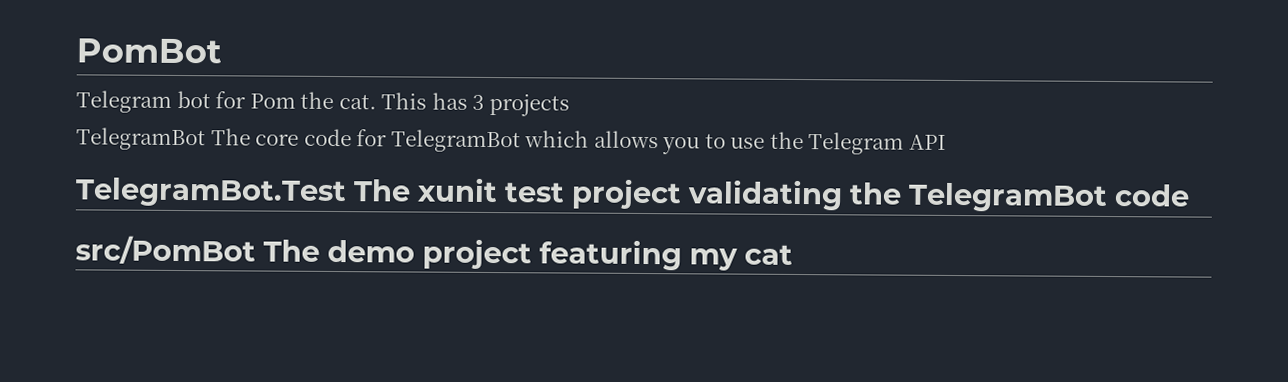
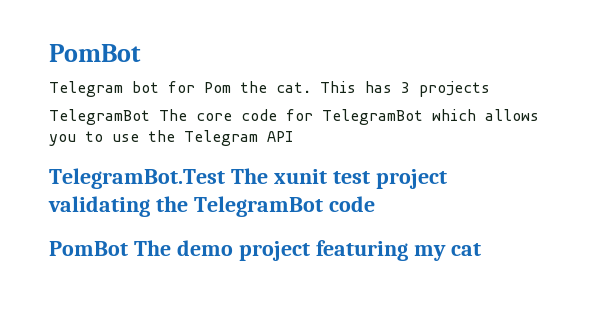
[75,235,256,265] src/PomBot -> [49,241,128,256] PomBot

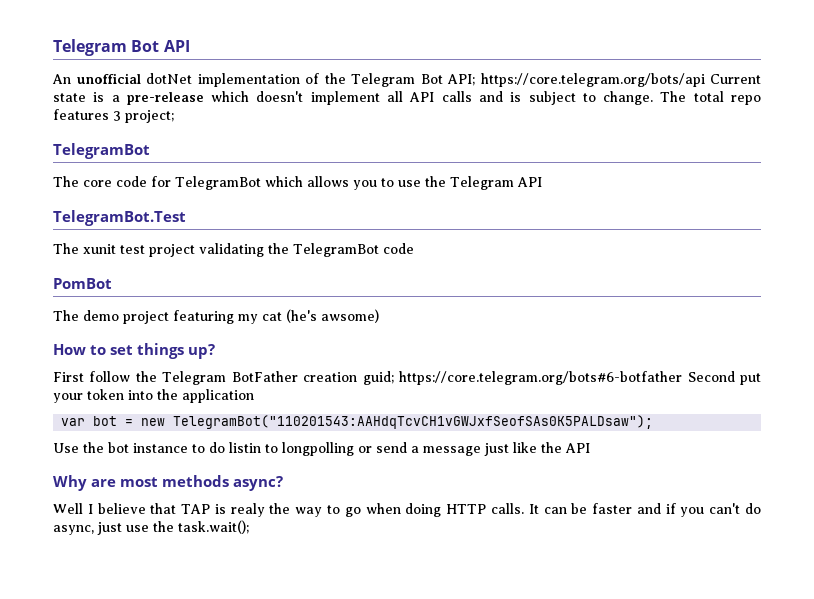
[49,44,141,62] [49,81,490,97] [49,109,150,125] PomBot // Telegram bot for Pom the cat. This has 3 projects // TelegramBot -> [53,39,190,56] [52,73,761,87] [53,91,761,105] [53,109,174,123] [53,143,150,159] Telegram Bot API // An unofficial dotNet implementation of the Telegram Bot API; https://core.telegram.org/bots/api Current state is a pre-release which doesn't implement all API calls and is subject to change. The total repo features 3 project; // TelegramBot //
(225, 178) none -> (186, 218) //
(128, 248) none -> (112, 283) //
(481, 249) none -> [286,309,379,323] [53,343,215,359] [53,371,761,385] [53,389,254,403] [61,415,654,429] [53,442,590,456] [53,475,283,491] [53,503,761,517] [53,520,249,535] (he's awsome) // How to set things up? // First follow the Telegram BotFather creation guid; https://core.telegram.org/bots#6-botfather Second put your token into the application // var bot = new TelegramBot("110201543:AAHdqTcvCH1vGWJxfSeofSAs0K5PALDsaw"); // Use the bot instance to do listin to longpolling or send a message just like the API // Why are most methods async? // Well I believe that TAP is realy the way to go when doing HTTP calls. It can be faster and if you can't do async, just use the task.wait();

